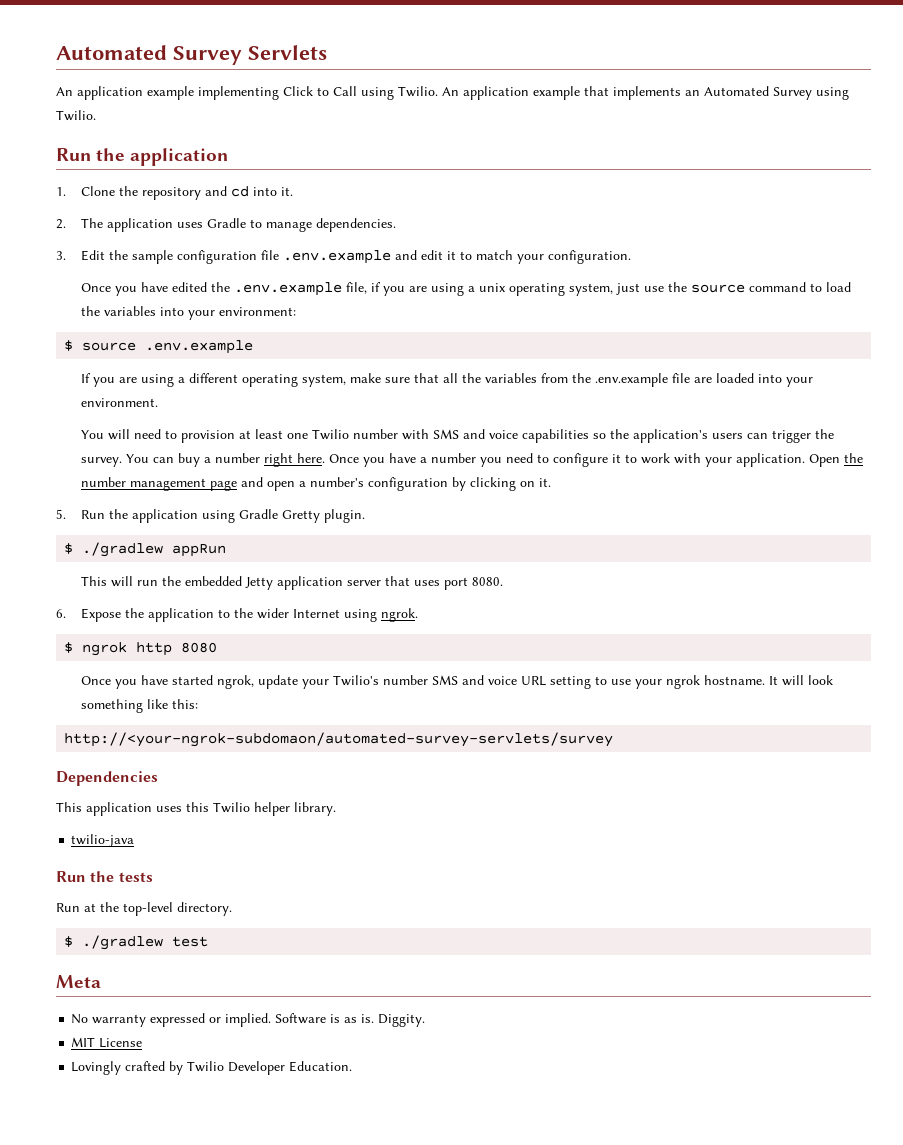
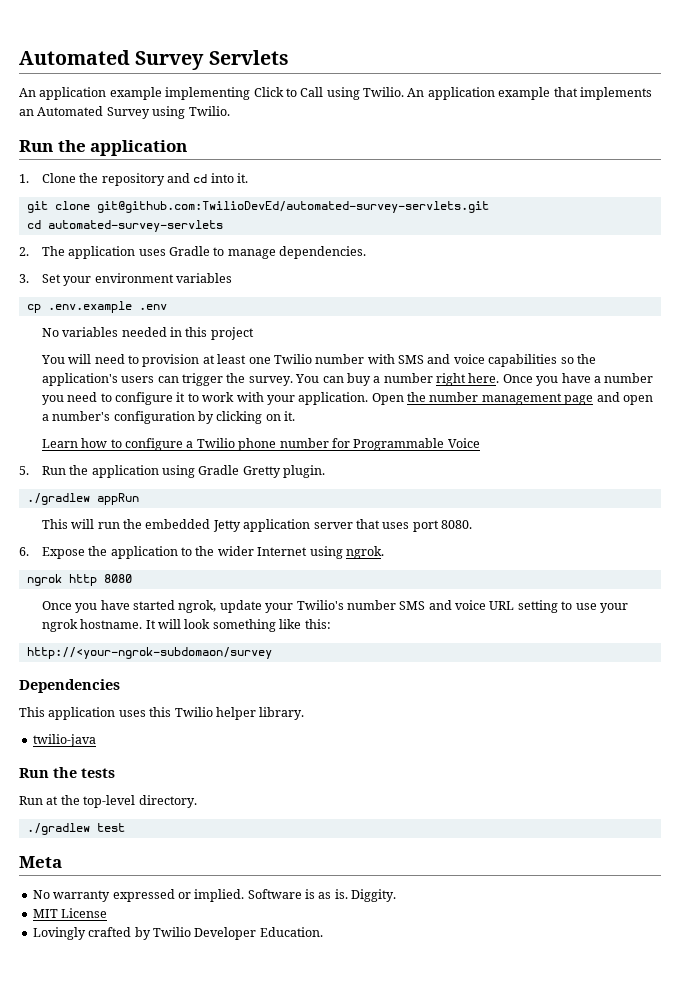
(293, 191) none -> [26,201,489,213] [26,220,223,232] // git clone git@github.com:TwilioDevEd/automated-survey-servlets.git // cd automated-survey-servlets
[80,250,631,264] [80,282,851,296] [80,306,296,320] [64,340,254,354] [80,373,813,387] [80,398,158,407] Edit the sample configuration file .env.example and edit it to match your configuration. // Once you have edited the .env.example file, if you are using a unix operating system, just use the source command to load the variables into your environment: // $ source .env.example // If you are using a different operating system, make sure that all the variables from the .env.example file are loaded into your environment. -> [41,273,233,286] [26,301,167,313] [41,327,254,340] Set your environment variables // cp .env.example .env // No variables needed in this project
(551, 482) none -> [41,438,480,451] // Learn how to configure a Twilio phone number for Programmable Voice
[64,543,74,554] $ -> (326, 471) none
[64,642,74,653] $ -> (384, 552) none
[64,732,614,747] http://<your-ngrok-subdomaon/automated-survey-servlets/survey -> [26,647,272,659] http://<your-ngrok-subdomaon/survey
[64,936,74,947] $ -> (197, 801) none

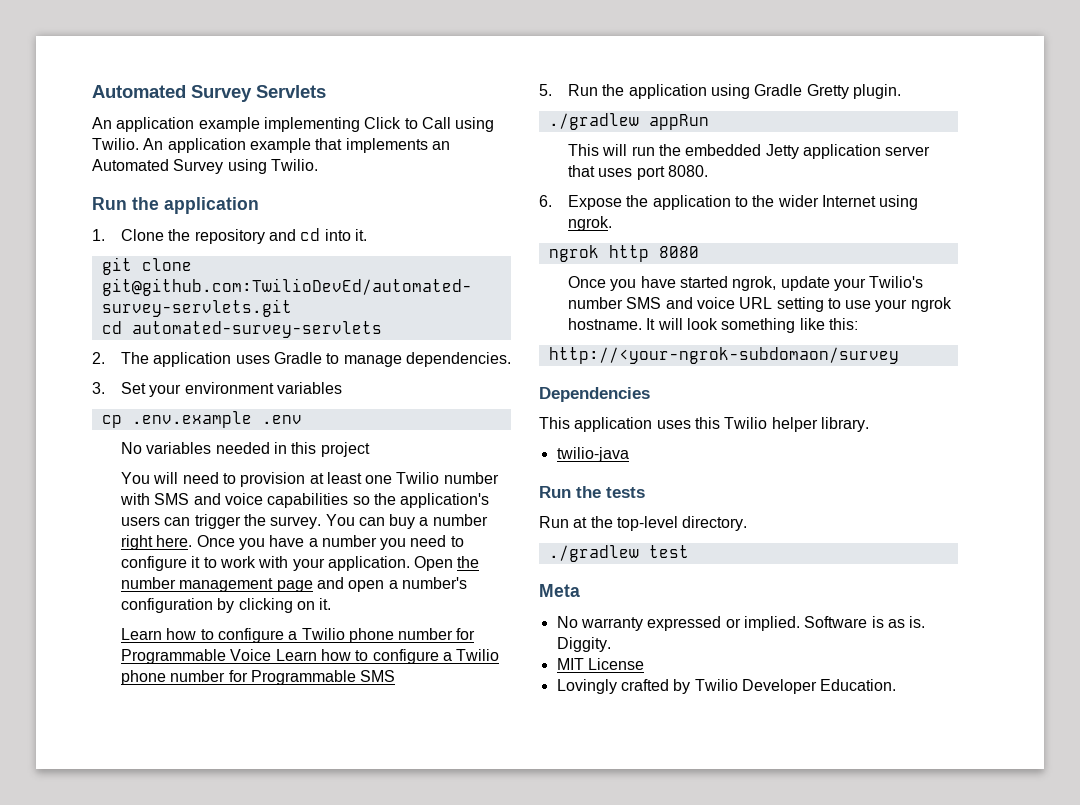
(480, 443) none -> [275,649,500,664] [120,670,396,685] Learn how to configure a Twilio phone number for Programmable SMS

